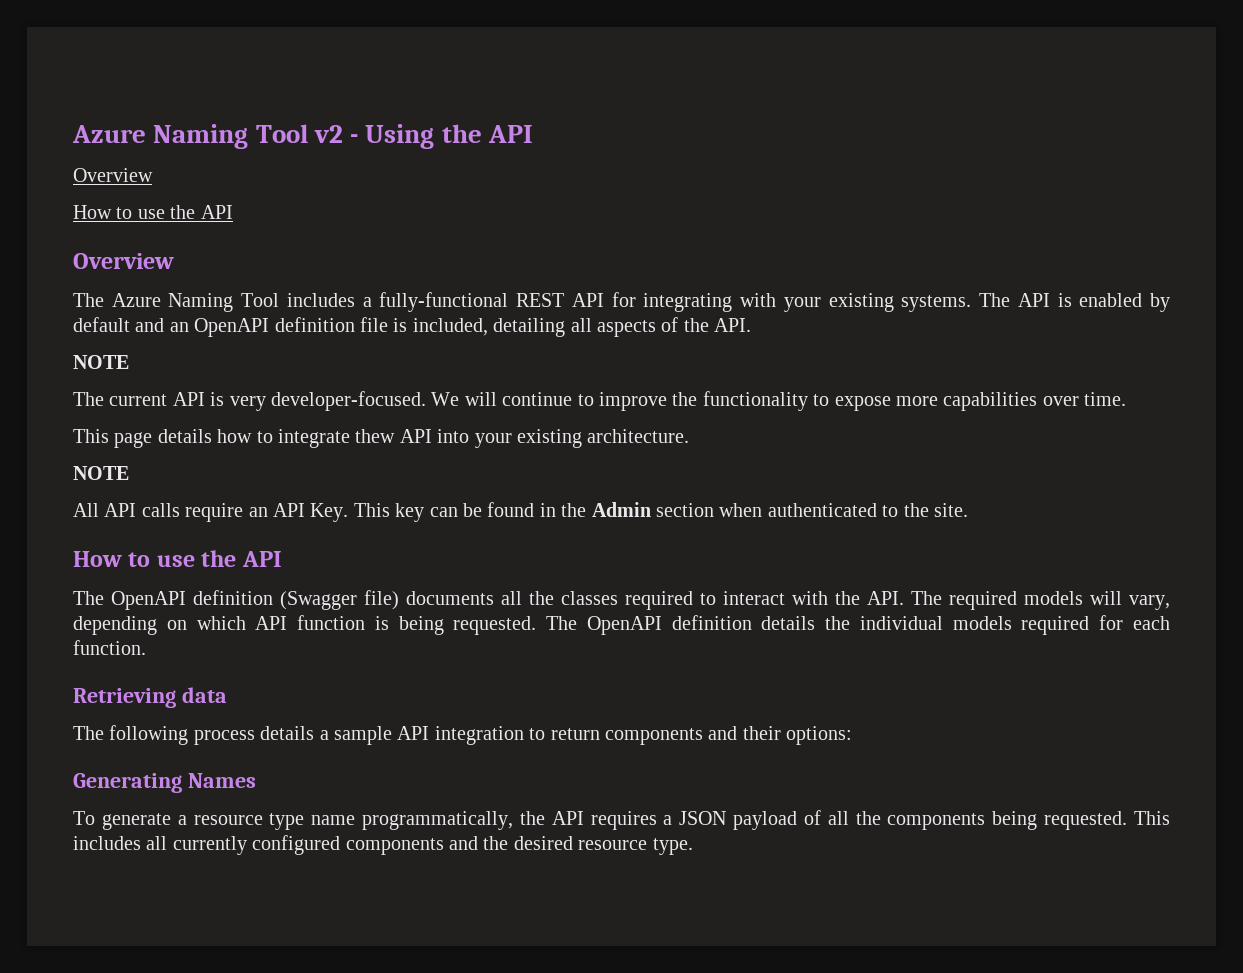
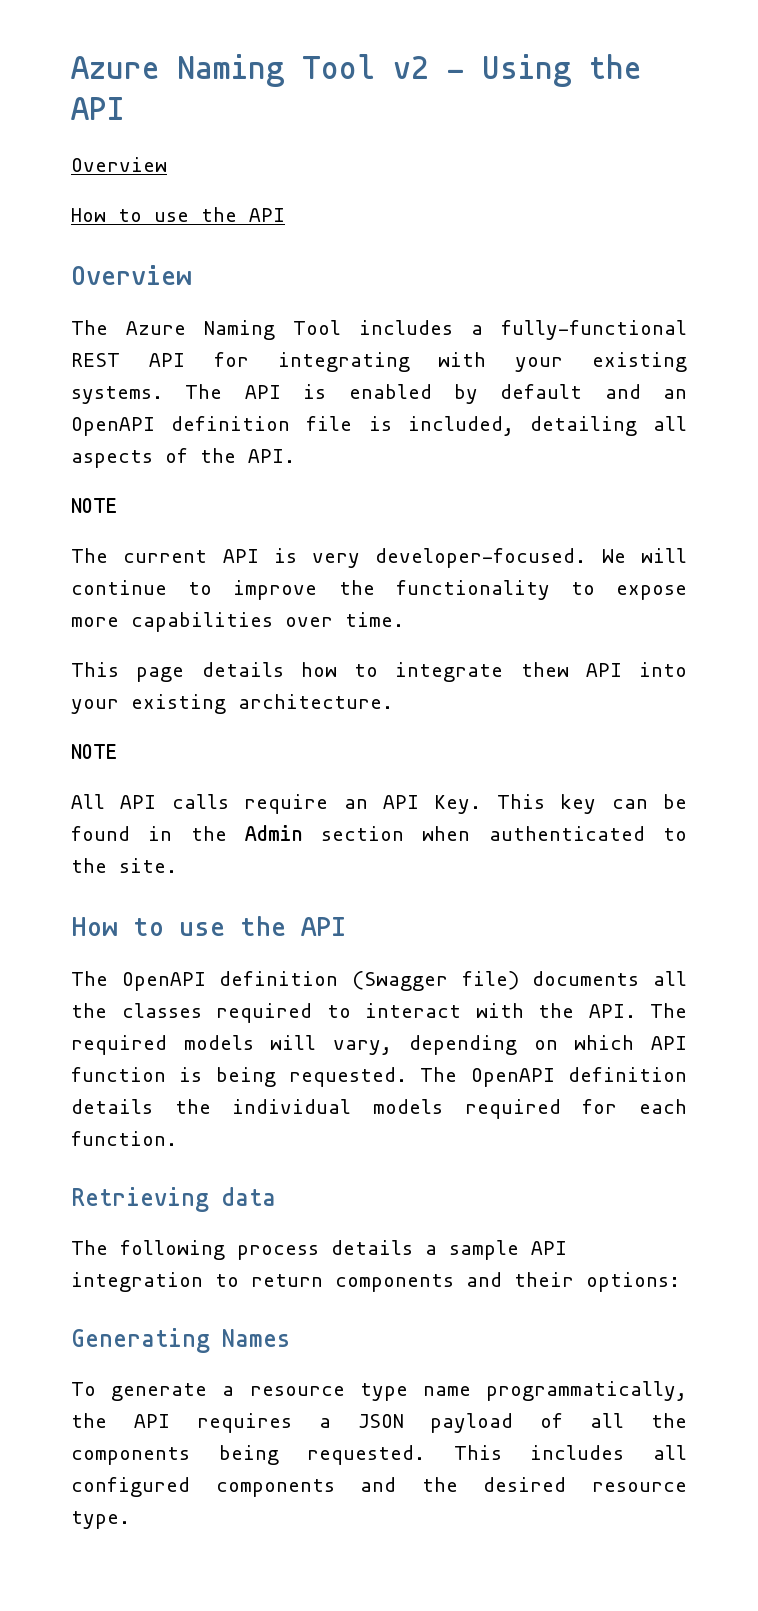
[172,836,247,855] currently -> (688, 1452) none

